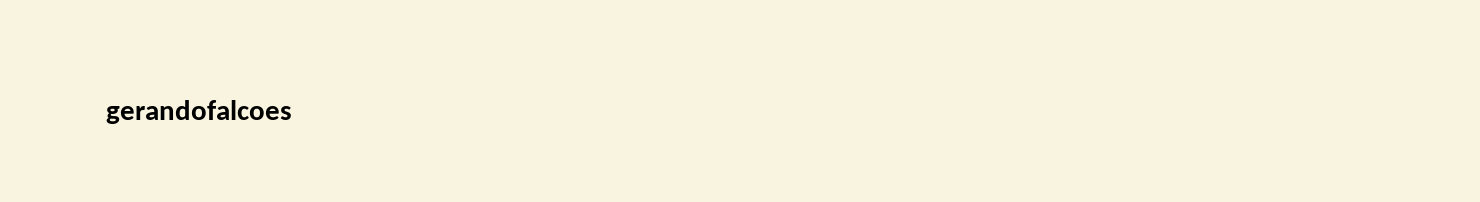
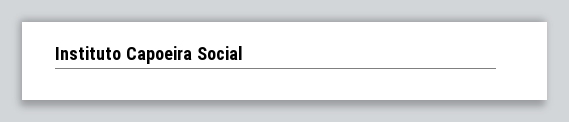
[106,100,292,124] gerandofalcoes -> [55,46,243,64] Instituto Capoeira Social

